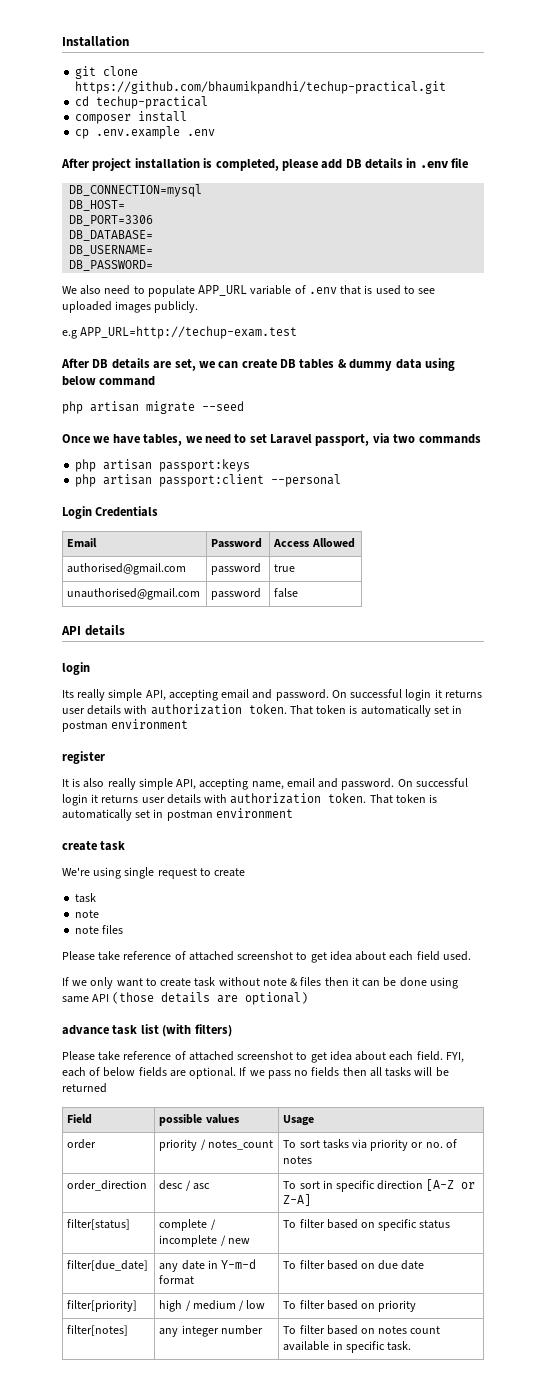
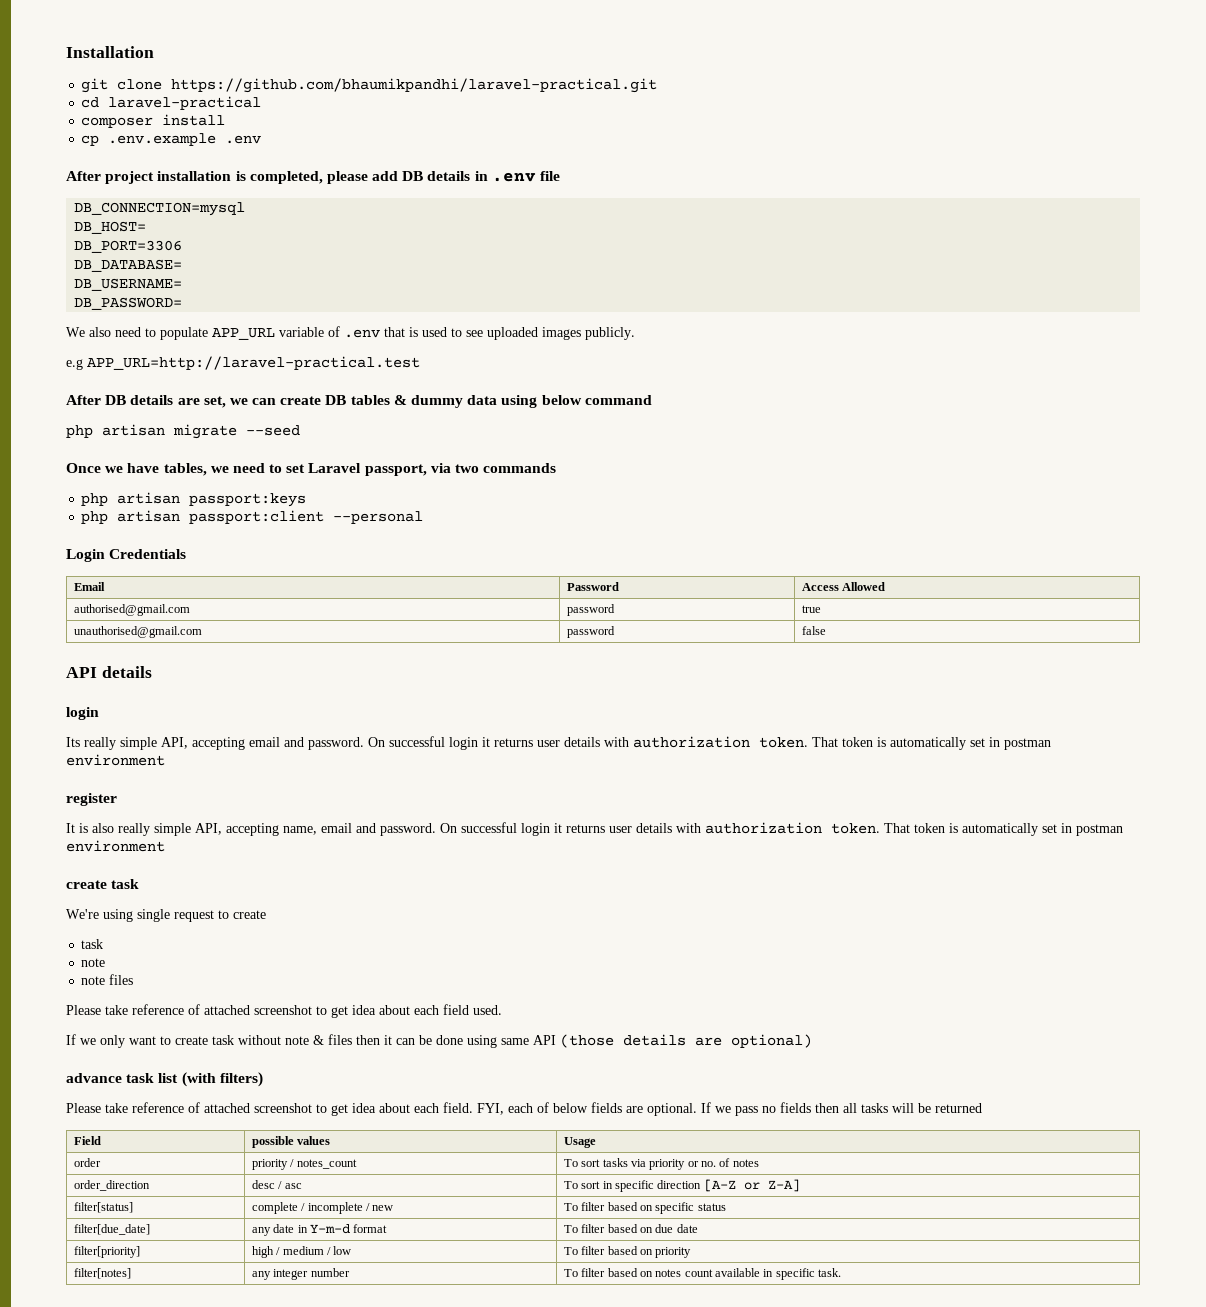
[75,81,447,94] https://github.com/bhaumikpandhi/techup-practical.git -> [171,78,658,93] https://github.com/bhaumikpandhi/laravel-practical.git
[96,96,209,109] techup-practical -> [108,96,262,110] laravel-practical
[80,326,298,339] APP_URL=http://techup-exam.test -> [87,356,420,370] APP_URL=http://laravel-practical.test

